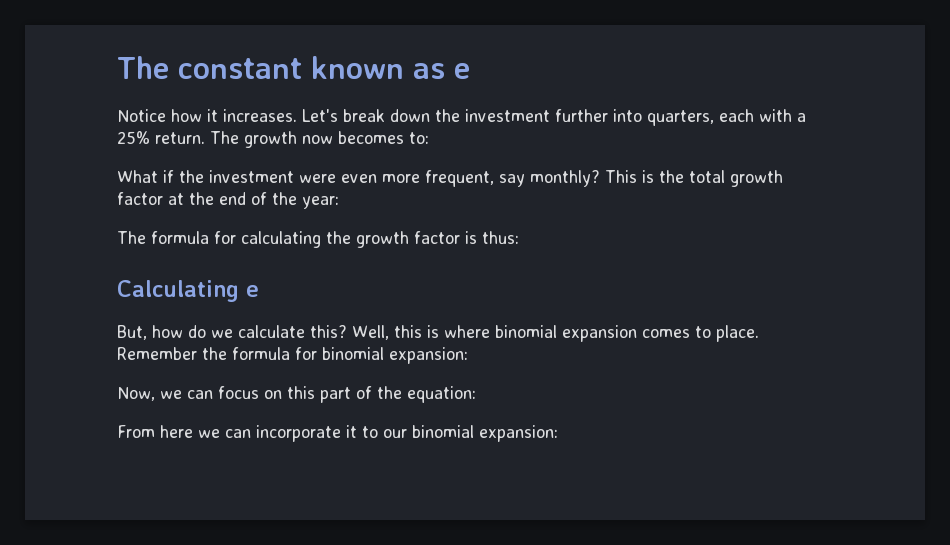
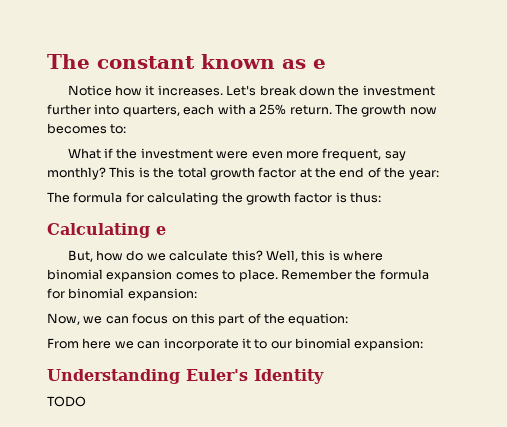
(558, 433) none -> [47,369,324,384] [47,396,86,407] // Understanding Euler's Identity // TODO

